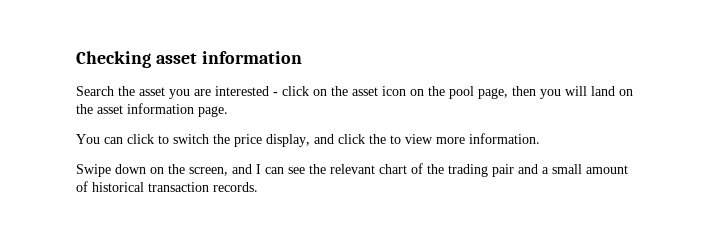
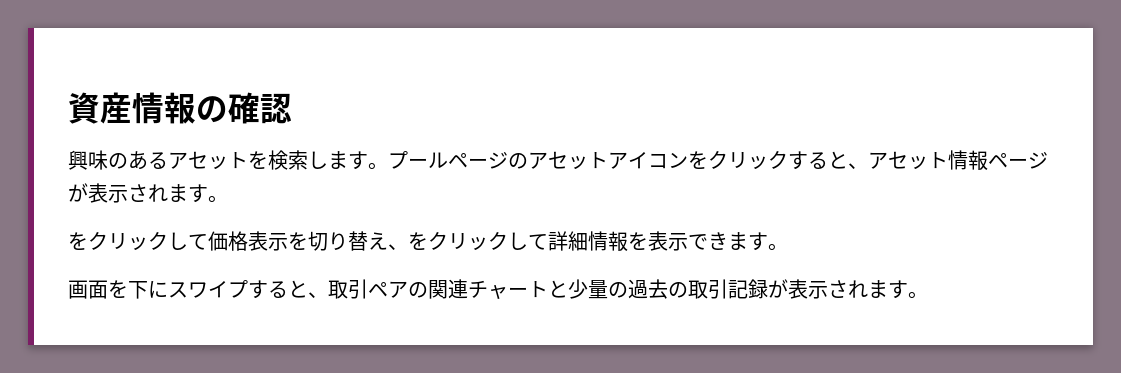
[76,51,302,68] [76,86,633,99] [76,103,228,117] [76,133,540,147] [76,163,628,177] [76,181,258,192] Checking asset information // Search the asset you are interested - click on the asset icon on the pool page, then you will land on the asset information page. // You can click to switch the price display, and click the to view more information. // Swipe down on the screen, and I can see the relevant chart of the trading pair and a small amount of historical transaction records. -> [68,92,292,124] [68,150,1048,171] [68,183,228,203] [68,231,788,252] [68,279,928,299] 資産情報の確認 // 興味のあるアセットを検索します。プールページのアセットアイコンをクリックすると、アセット情報ページが表示されます。 // をクリックして価格表示を切り替え、をクリックして詳細情報を表示できます。 // 画面を下にスワイプすると、取引ペアの関連チャートと少量の過去の取引記録が表示されます。

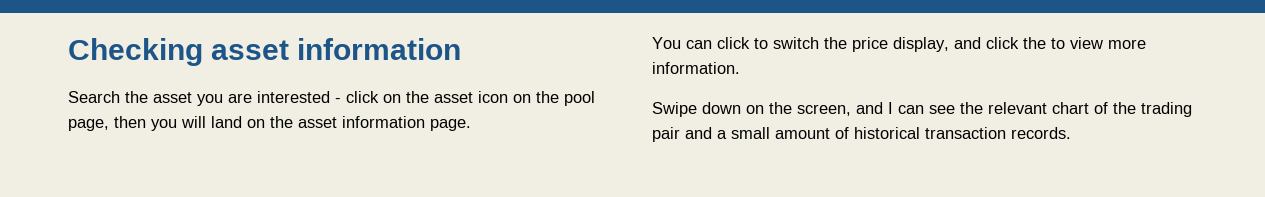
[68,92,292,124] [68,150,1048,171] [68,183,228,203] [68,231,788,252] [68,279,928,299] 資産情報の確認 // 興味のあるアセットを検索します。プールページのアセットアイコンをクリックすると、アセット情報ページが表示されます。 // をクリックして価格表示を切り替え、をクリックして詳細情報を表示できます。 // 画面を下にスワイプすると、取引ペアの関連チャートと少量の過去の取引記録が表示されます。 -> [68,38,462,66] [68,91,595,106] [68,116,471,131] [652,37,1146,52] [652,62,740,74] [652,102,1192,117] [652,127,1071,142] Checking asset information // Search the asset you are interested - click on the asset icon on the pool page, then you will land on the asset information page. // You can click to switch the price display, and click the to view more information. // Swipe down on the screen, and I can see the relevant chart of the trading pair and a small amount of historical transaction records.

